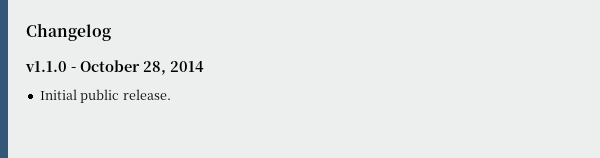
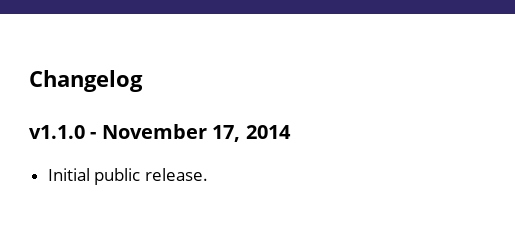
[80,60,166,75] October 28, -> [101,124,241,142] November 17,

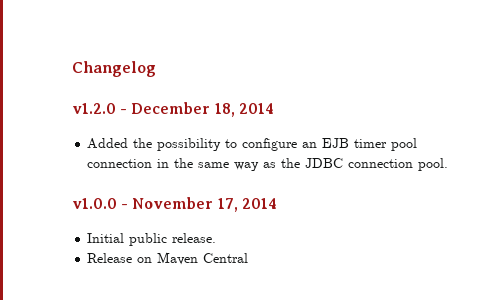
[29,125,85,139] v1.1.0 -> [72,102,274,117] [87,138,418,151] [87,158,449,171] [72,198,117,209] v1.2.0 - December 18, 2014 // Added the possibility to configure an EJB timer pool connection in the same way as the JDBC connection pool. // v1.0.0
(208, 174) none -> [87,252,249,265] // Release on Maven Central

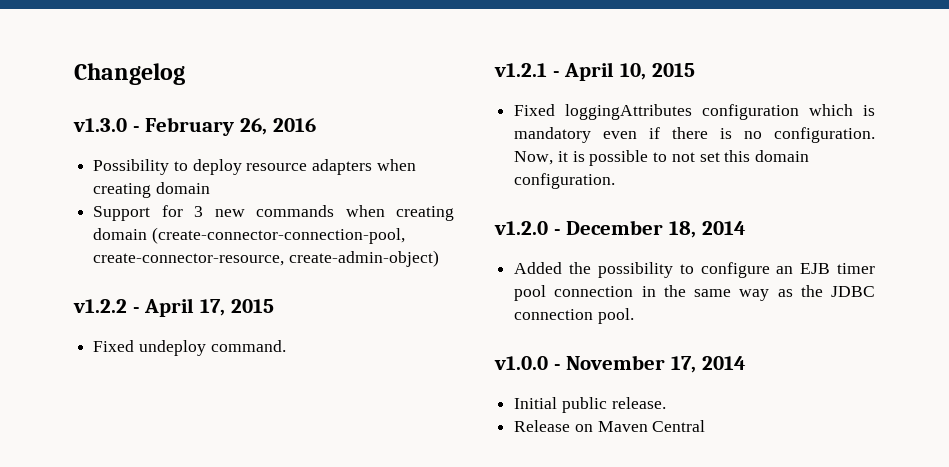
(156, 69) none -> [73,117,316,136] [93,159,416,175] [93,182,210,198] [93,205,454,221] [93,227,405,244] [93,250,439,267] [73,298,274,317] [93,340,286,356] [494,62,695,81] [514,104,875,120] [514,127,875,143] [514,150,810,166] [514,173,616,189] // v1.3.0 - February 26, 2016 // Possibility to deploy resource adapters when creating domain // Support for 3 new commands when creating domain (create-connector-connection-pool, create-connector-resource, create-admin-object) // v1.2.2 - April 17, 2015 // Fixed undeploy command. // v1.2.1 - April 10, 2015 // Fixed loggingAttributes configuration which is mandatory even if there is no configuration. Now, it is possible to not set this domain configuration.

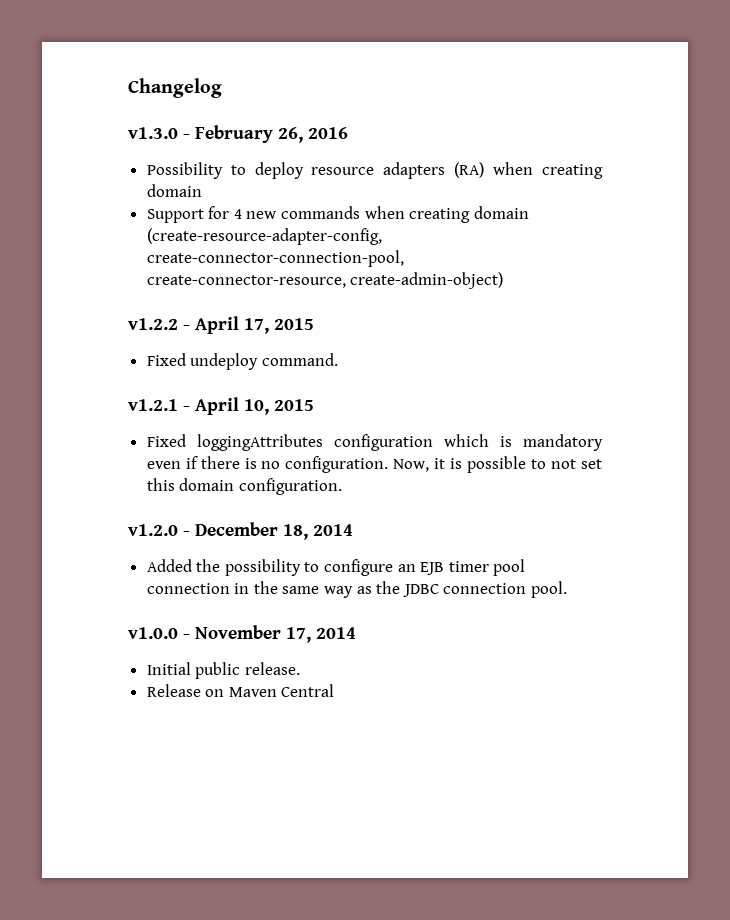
(373, 167) none -> [454,162,485,178] (RA)
[194,206,204,217] 3 -> [233,209,242,219] 4
[151,227,405,244] (create-connector-connection-pool, -> [146,228,382,245] [146,250,404,267] (create-resource-adapter-config, create-connector-connection-pool,

